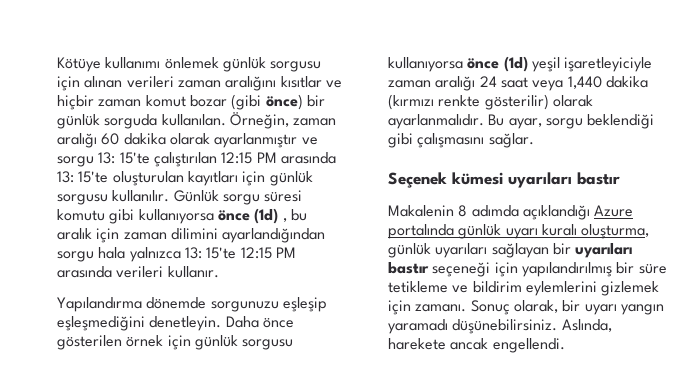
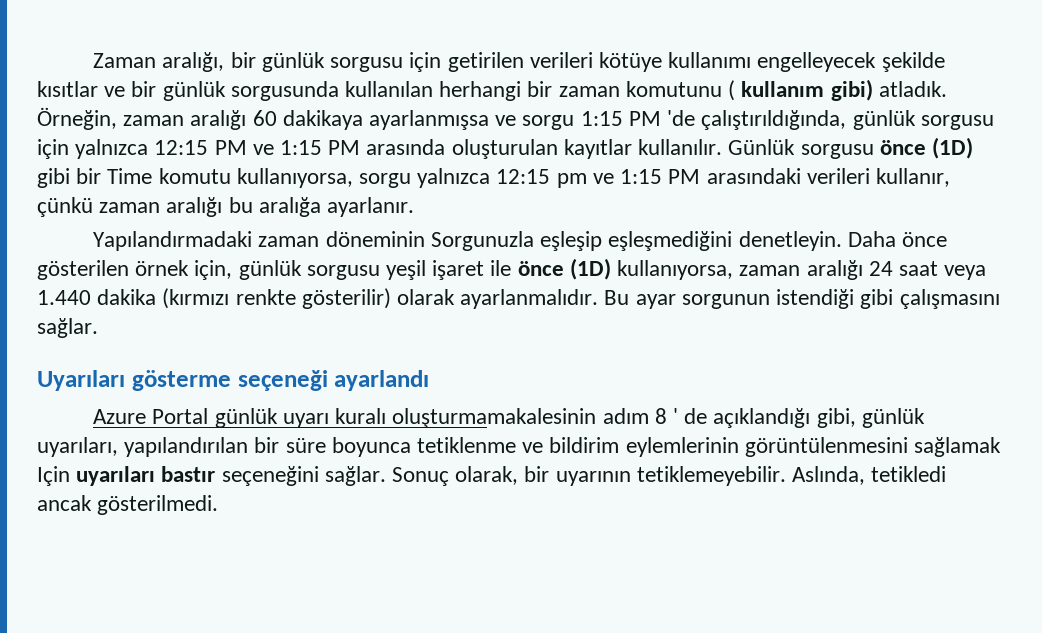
[57,57,322,72] [57,76,342,91] [57,94,325,110] [57,112,337,129] [57,133,318,148] [57,152,336,167] [57,171,313,186] [57,190,303,205] [57,208,307,224] [57,228,326,243] [57,247,296,262] [57,266,219,278] [57,297,279,312] Kötüye kullanımı önlemek günlük sorgusu için alınan verileri zaman aralığını kısıtlar ve hiçbir zaman komut bozar (gibi önce) bir günlük sorguda kullanılan. Örneğin, zaman aralığı 60 dakika olarak ayarlanmıştır ve sorgu 13: 15'te çalıştırılan 12:15 PM arasında 13: 15'te oluşturulan kayıtları için günlük sorgusu kullanılır. Günlük sorgu süresi komutu gibi kullanıyorsa önce (1d) , bu aralık için zaman dilimini ayarlandığından sorgu hala yalnızca 13: 15'te 12:15 PM arasında verileri kullanır. // Yapılandırma dönemde sorgunuzu -> [93,52,945,72] [37,79,947,101] [37,107,994,130] [37,137,973,159] [37,168,950,188] [37,197,415,217] [93,231,534,251] Zaman aralığı, bir günlük sorgusu için getirilen verileri kötüye kullanımı engelleyecek şekilde kısıtlar ve bir günlük sorgusunda kullanılan herhangi bir zaman komutunu ( kullanım gibi) atladık. Örneğin, zaman aralığı 60 dakikaya ayarlanmışsa ve sorgu 1:15 PM 'de çalıştırıldığında, günlük sorgusu için yalnızca 12:15 PM ve 1:15 PM arasında oluşturulan kayıtlar kullanılır. Günlük sorgusu önce (1D) gibi bir Time komutu kullanıyorsa, sorgu yalnızca 12:15 pm ve 1:15 PM arasındaki verileri kullanır, çünkü zaman aralığı bu aralığa ayarlanır. // Yapılandırmadaki zaman döneminin Sorgunuzla
[167,335,294,350] [388,56,653,72] için günlük sorgusu kullanıyorsa önce (1d) yeşil işaretleyiciyle -> [194,258,734,280] için, günlük sorgusu yeşil işaret ile önce (1D) kullanıyorsa,
[567,76,602,89] 1,440 -> [37,290,91,305] 1.440
[508,114,655,129] ayar, sorgu beklendiği -> [635,289,855,309] ayar sorgunun istendiği
[388,172,620,188] [388,205,634,220] [388,224,650,239] [388,243,633,258] [388,262,667,277] [388,281,660,296] [388,300,664,315] [388,319,612,334] [388,338,565,353] Seçenek kümesi uyarıları bastır // Makalenin 8 adımda açıklandığı Azure portalında günlük uyarı kuralı oluşturma, günlük uyarıları sağlayan bir uyarıları bastır seçeneği için yapılandırılmış bir süre tetikleme ve bildirim eylemlerini gizlemek için zamanı. Sonuç olarak, bir uyarı yangın yaramadı düşünebilirsiniz. Aslında, harekete ancak engellendi. -> [37,370,430,391] [93,408,925,428] [37,437,1002,457] [37,466,947,486] [37,495,219,515] Uyarıları gösterme seçeneği ayarlandı // Azure Portal günlük uyarı kuralı oluşturmamakalesinin adım 8 ' de açıklandığı gibi, günlük uyarıları, yapılandırılan bir süre boyunca tetiklenme ve bildirim eylemlerinin görüntülenmesini sağlamak Için uyarıları bastır seçeneğini sağlar. Sonuç olarak, bir uyarının tetiklemeyebilir. Aslında, tetikledi ancak gösterilmedi.

